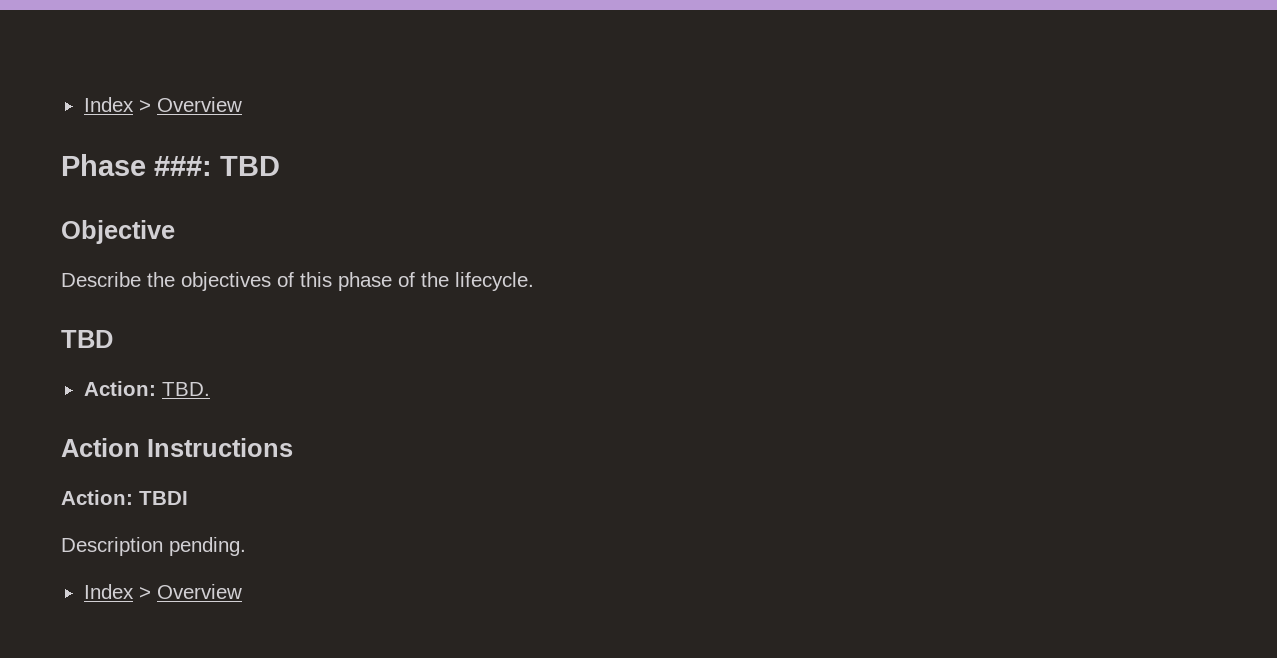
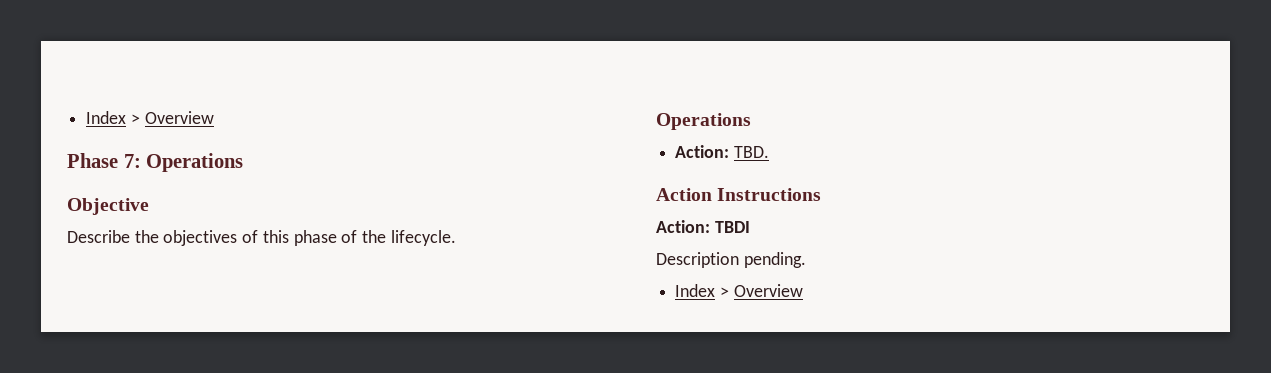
[154,156,280,176] ###: TBD -> [123,153,244,172] 7: Operations
[61,330,113,348] TBD -> [656,113,751,130] Operations

